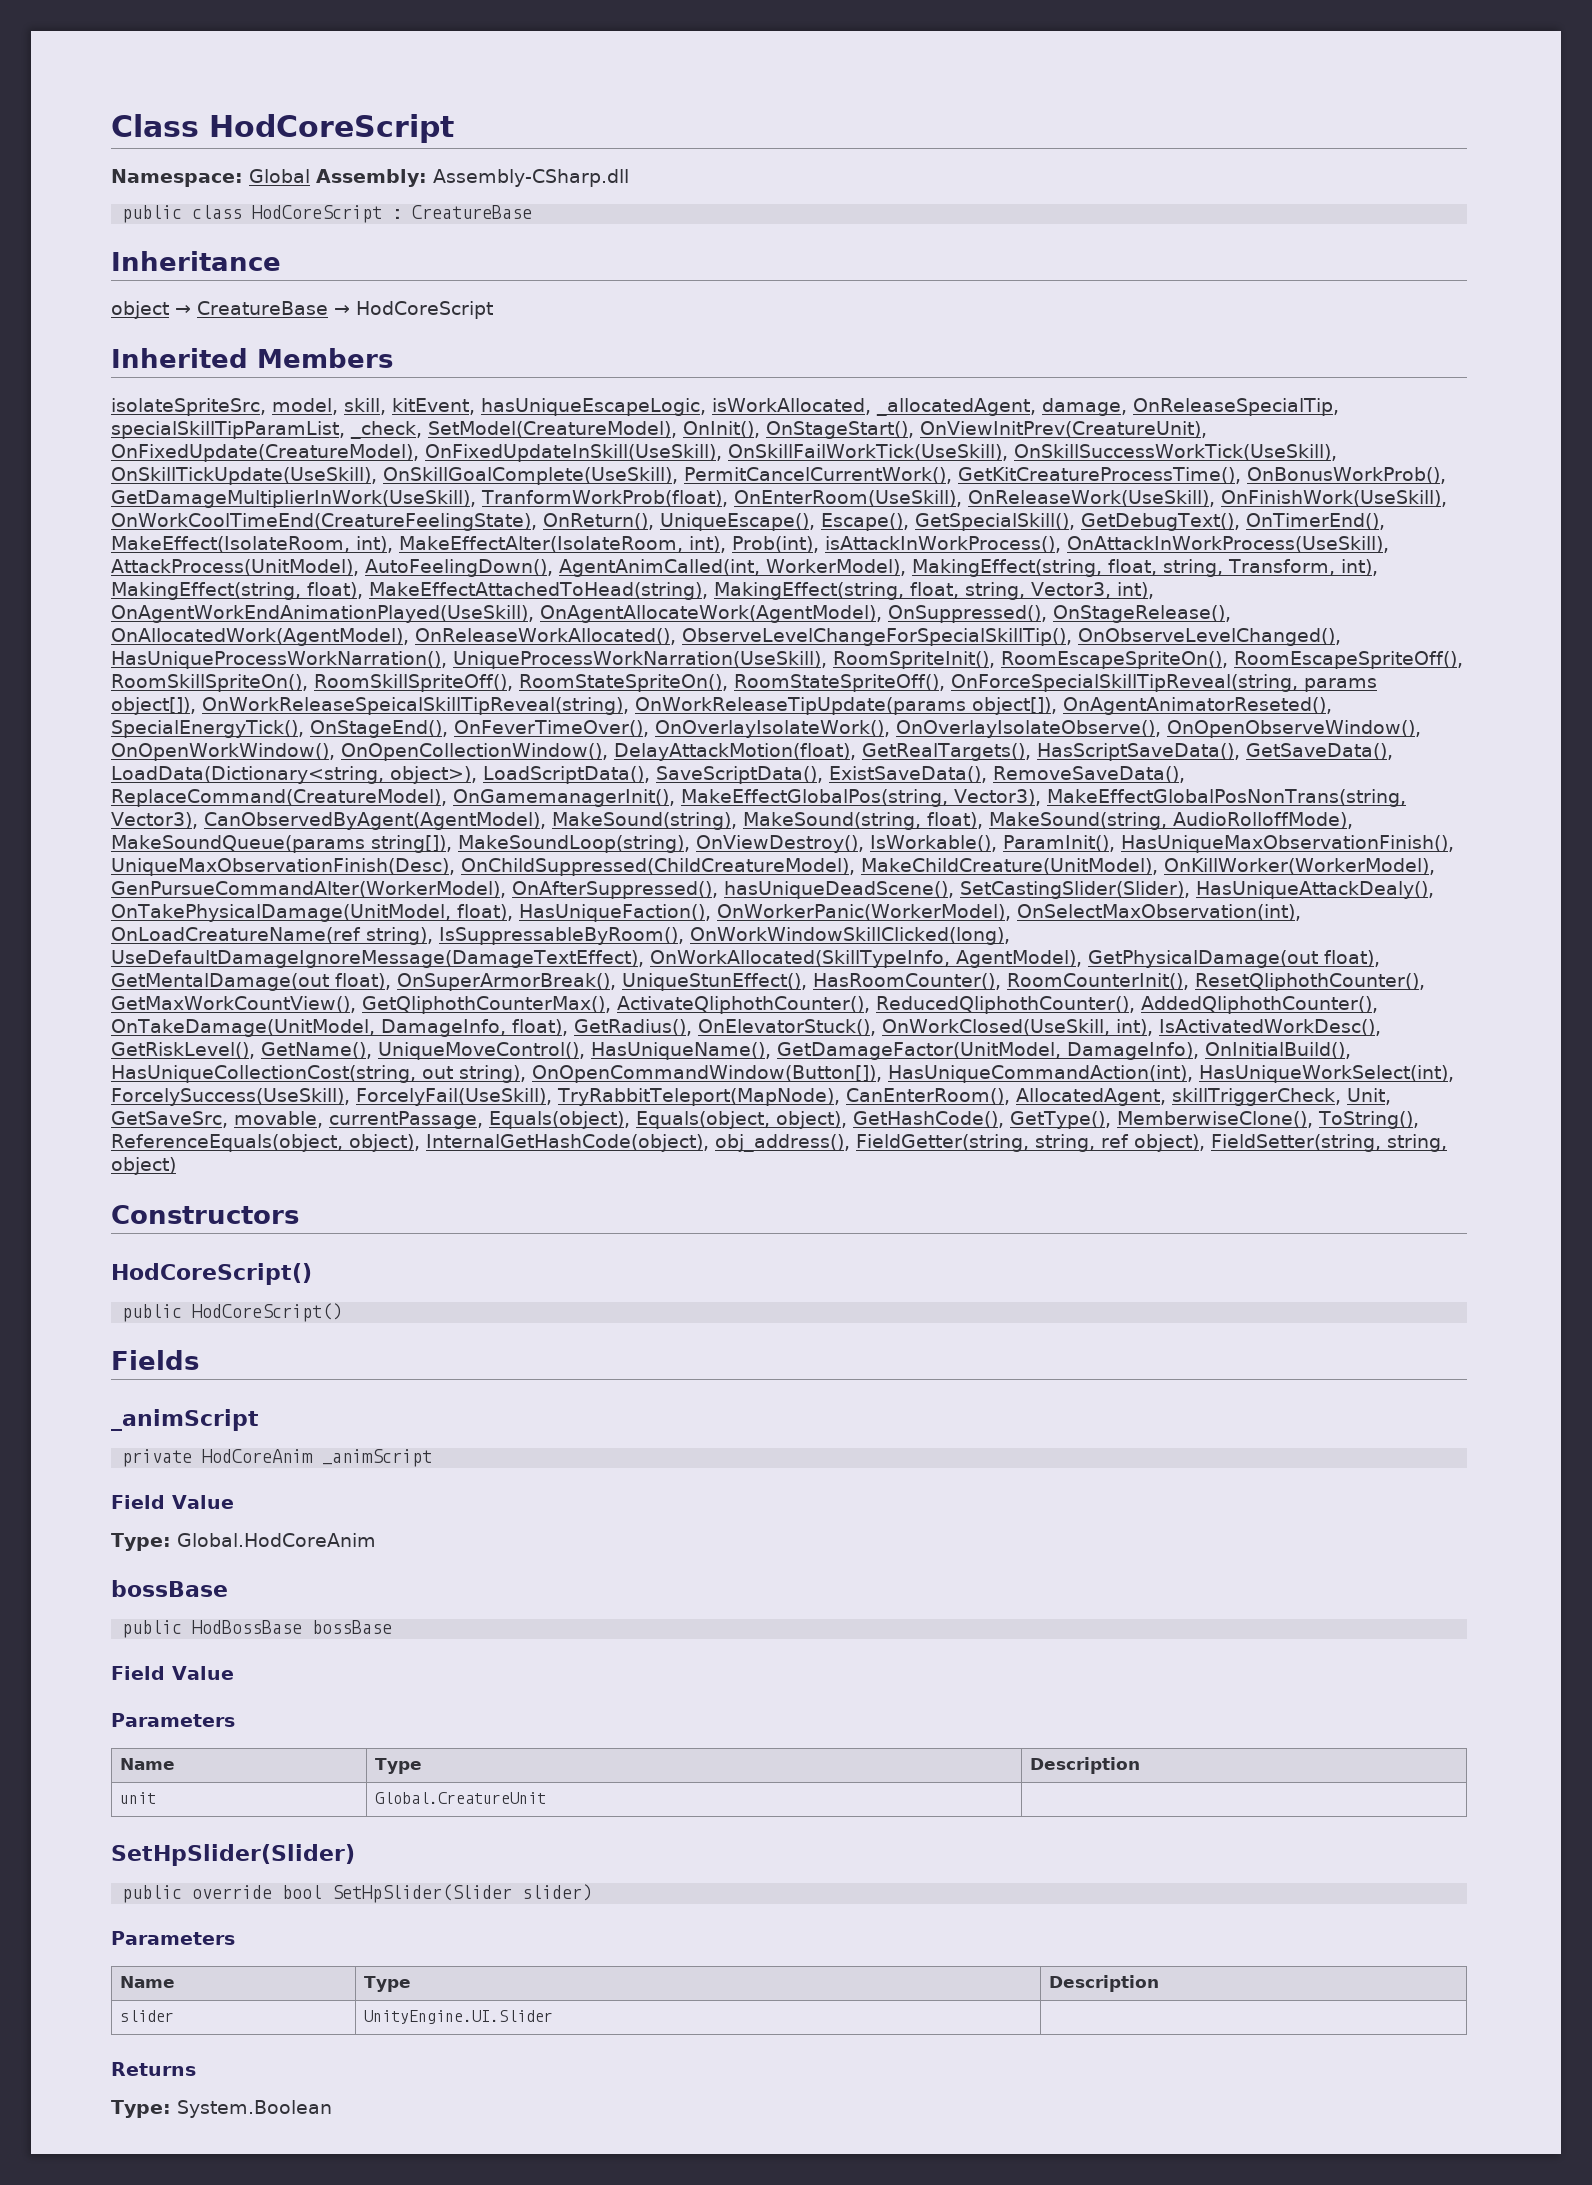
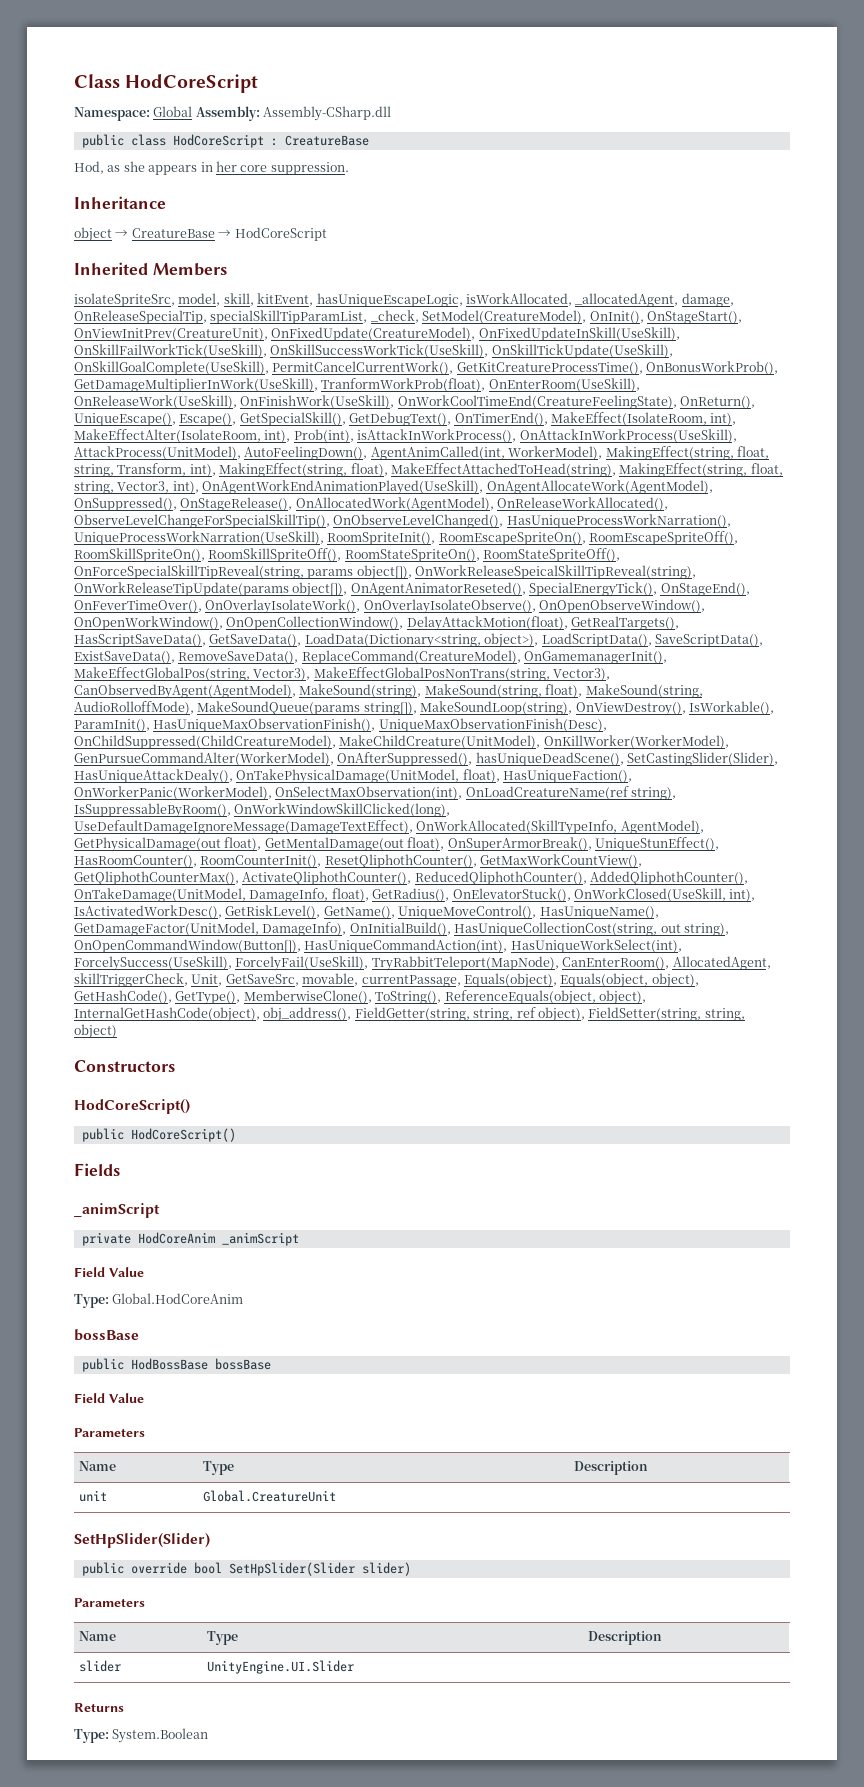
(533, 212) none -> [74,161,349,175] // Hod, as she appears in her core suppression.

